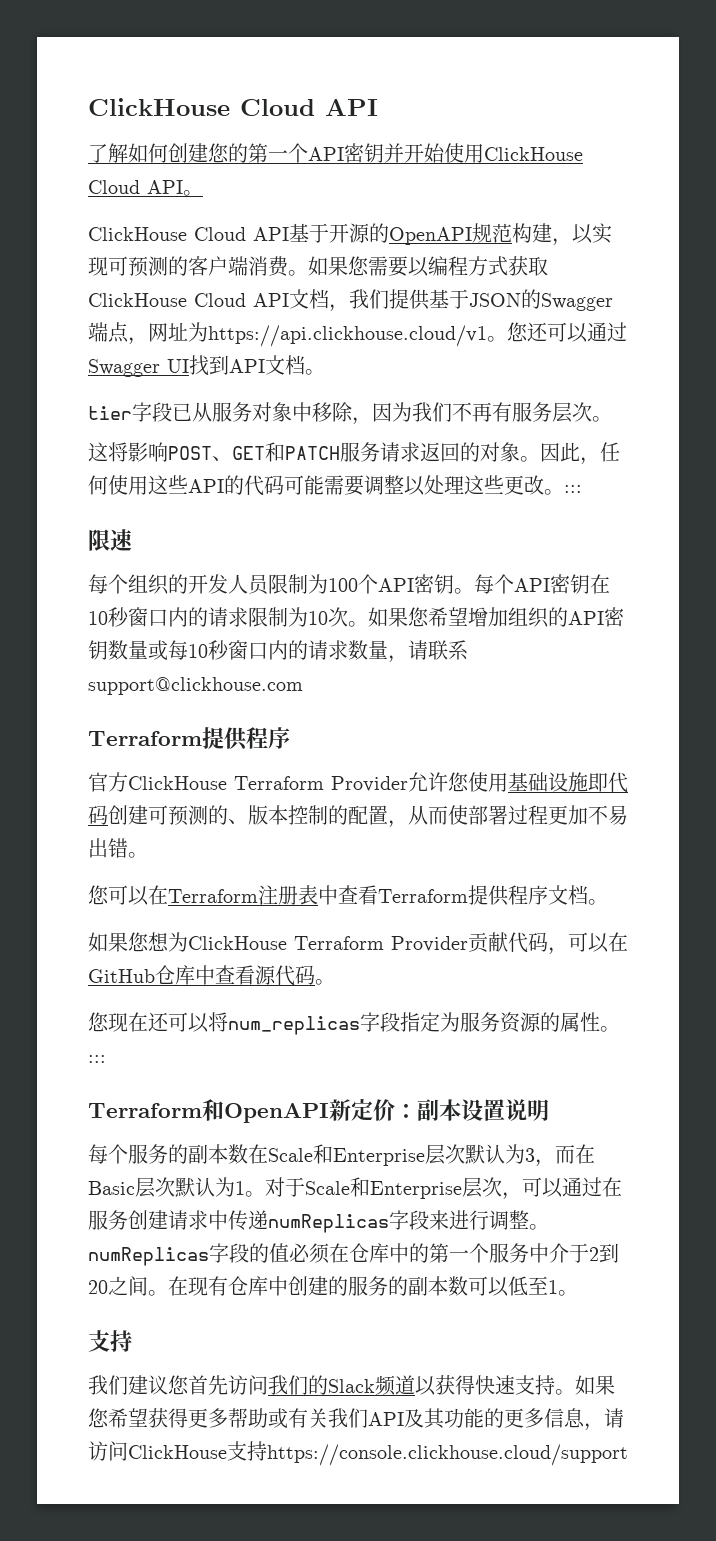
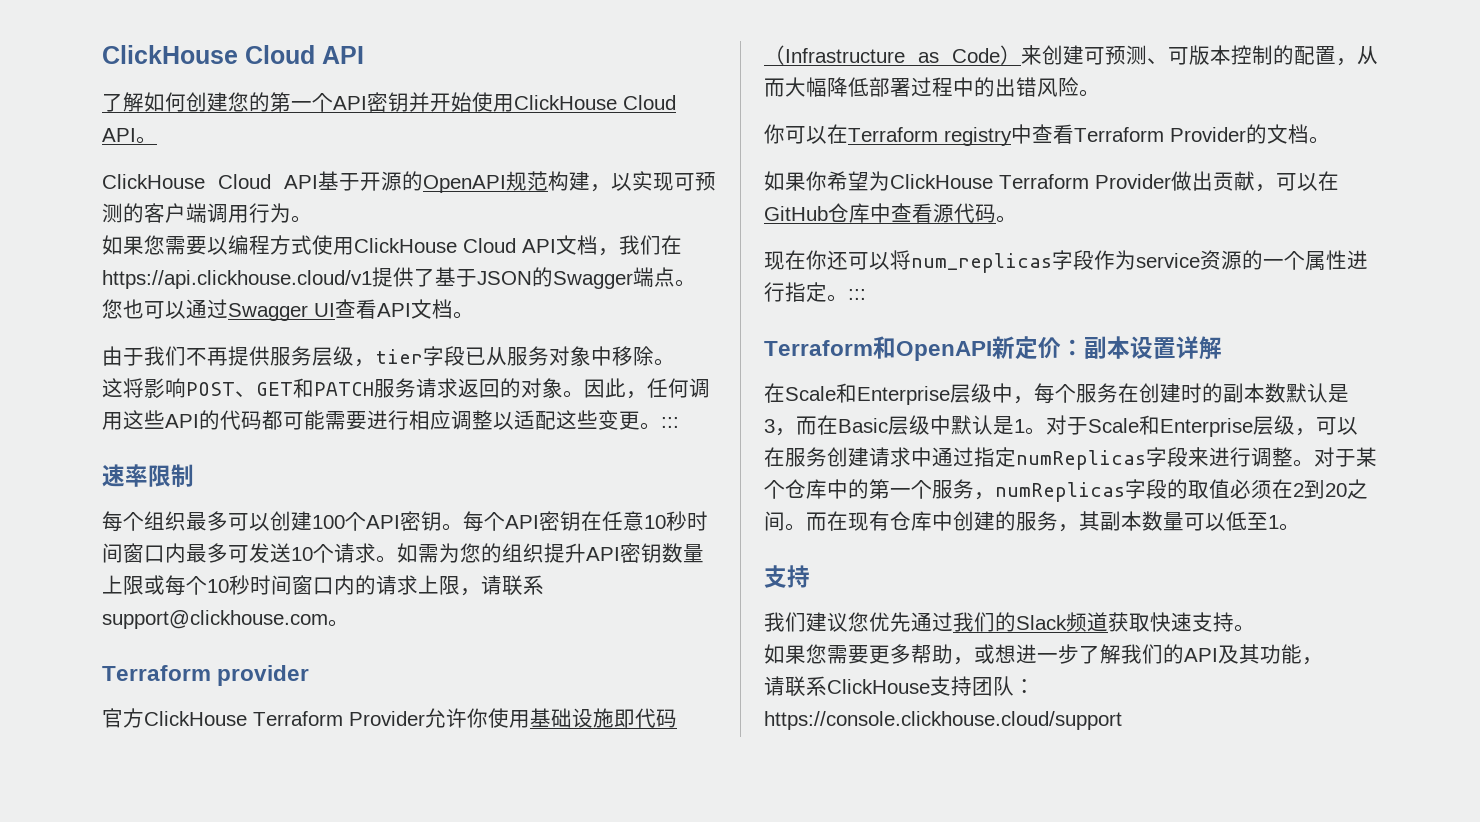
[248,256,308,277] 消费。 -> [207,203,312,223] 调用行为。 //
[508,256,548,276] 获取 -> [312,235,354,255] 使用
[389,289,430,310] 提供 -> [661,235,682,255] [102,267,435,289] 在https://api.clickhouse.cloud/v1提供了
[128,322,548,347] ，网址为https://api.clickhouse.cloud/v1。您还 -> [675,279,696,287] [102,299,144,319] 。您也
[189,355,229,376] 找到 -> [335,299,377,319] 查看
(325, 372) none -> [102,346,375,367] 由于我们不再提供服务层级，
[352,402,592,425] ，因为我们不再有服务层次 -> (654, 356) none
[108,475,128,495] 使 -> [689,378,710,398] 调
(284, 485) none -> [262,410,283,430] 都
[364,475,582,496] [88,529,133,551] 调整以处理这些更改。::: // 限速 -> [367,410,679,430] [102,464,194,487] 进行相应调整以适配这些变更。::: // 速率限制
[168,574,328,595] 的开发人员限制为 -> [186,511,312,531] 最多可以创建
[88,607,624,628] [88,640,388,661] 10秒窗口内的请求限制为10次。如果您希望增加组织的API密钥数量或每10秒窗口内的请求数量 -> [602,511,708,531] [102,543,704,563] [102,575,460,596] 任意10秒时间窗口内最多可发送10个请求。如需为您的组织提升API密钥数量上限或每个10秒时间窗口内的请求上限
[88,727,290,751] // Terraform提供程序 -> [328,619,349,627] [102,665,310,686] 。 // Terraform provider
[448,772,469,792] 您 -> [467,708,488,728] 你
(108, 815) none -> [764,45,1042,65] （Infrastructure as Code）来
[208,805,248,825] 的、 -> [1147,47,1189,65] 、可
[448,805,628,825] [88,838,148,858] [88,885,109,905] 使部署过程更加不易出错。 // 您 -> [785,77,1100,97] [764,124,785,144] 大幅降低部署过程中的出错风险。 // 你
[258,885,318,905] 注册表 -> [944,127,1012,146] registry
[468,885,548,906] 提供程序 -> [1170,124,1267,144] Provider的
[128,932,169,952] 您想 -> [806,171,869,191] 你希望
[468,932,548,953] 贡献代码 -> [1171,171,1255,191] 做出贡献
[88,1012,148,1032] 您现在 -> [764,250,827,270] 现在你
[400,1012,600,1033] 指定为服务资源的属性 -> [1094,250,1368,271] [764,282,827,302] 作为service资源的一个属性进行指定
[505,1099,549,1121] [88,1144,525,1166] 说明 // 每个服务的副本数在Scale和Enterprise层次默认为 -> [1176,336,1222,360] [764,383,1349,405] 详解 // 在Scale和Enterprise层级中，每个服务在创建时的副本数默认是
[155,1177,235,1197] 次默认为 -> [909,415,1014,435] 级中默认是
[482,1177,602,1200] 次，可以通过 -> [1274,415,1358,436] 级，可以
[228,1210,268,1230] 传递 -> [932,447,1016,467] 通过指定
[88,1243,349,1266] numReplicas字段的值必须在 -> [1314,447,1377,467] [764,480,785,499] 对于某个
[529,1243,589,1263] 中介于 -> [974,479,1293,502] ，numReplicas字段的取值必须在
(168, 1293) none -> [806,512,827,531] 而
[388,1276,468,1296] 的副本数 -> [1058,511,1184,532] ，其副本数量
[188,1375,268,1395] 首先访问 -> [869,612,953,632] 优先通过
[415,1375,475,1396] 以获得 -> [1108,612,1150,632] 获取
[575,1375,615,1395] [88,1408,368,1429] 如果您希望获得更多帮助或有关我们 -> [764,644,1184,665] // 如果您需要更多帮助，或想进一步了解我们的
[484,1408,624,1431] [88,1441,128,1461] 的更多信息，请访问 -> [1302,657,1323,665] [764,676,827,697] ， // 请联系
(267, 1451) none -> [972,676,1035,696] 团队：

